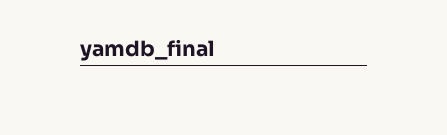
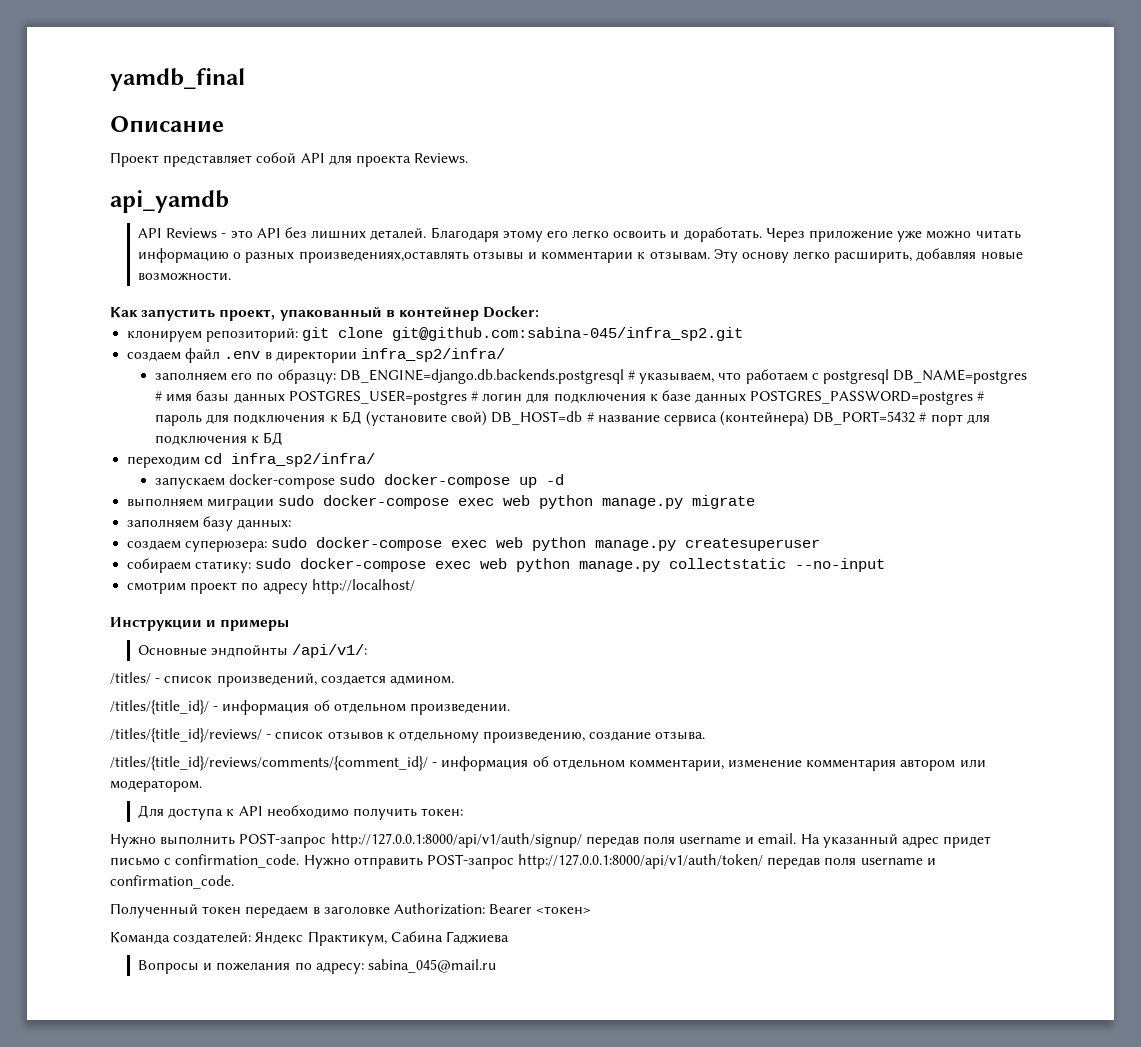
(215, 50) none -> [110,116,224,132] [110,152,469,167] [110,190,229,213] [138,227,1021,242] [138,248,1023,263] [138,272,232,281] [110,306,540,321] [127,327,744,342] [127,348,505,363] [155,369,1028,384] [155,390,985,405] [155,411,990,426] [155,432,284,446] [127,453,376,468] [155,474,565,489] [127,495,756,510] [127,516,292,531] [127,537,821,552] [127,558,886,573] [127,579,415,594] [110,617,290,631] [138,644,368,658] [110,672,454,687] [110,700,510,715] [110,728,706,743] [110,756,986,771] [110,780,202,792] [138,805,464,820] [110,833,992,848] [110,854,936,869] [110,875,234,889] [110,903,592,918] [110,931,509,946] [138,959,496,974] // Описание // Проект представляет собой API для проекта Reviews. // api_yamdb // API Reviews - это API без лишних деталей. Благодаря этому его легко освоить и доработать. Через приложение уже можно читать информацию о разных произведениях,оставлять отзывы и комментарии к отзывам. Эту основу легко расширить, добавляя новые возможности. // Как запустить проект, упакованный в контейнер Docker: // клонируем репозиторий: git clone git@github.com:sabina-045/infra_sp2.git // создаем файл .env в директории infra_sp2/infra/ // заполняем его по образцу: DB_ENGINE=django.db.backends.postgresql # указываем, что работаем с postgresql DB_NAME=postgres # имя базы данных POSTGRES_USER=postgres # логин для подключения к базе данных POSTGRES_PASSWORD=postgres # пароль для подключения к БД (установите свой) DB_HOST=db # название сервиса (контейнера) DB_PORT=5432 # порт для подключения к БД // переходим cd infra_sp2/infra/ // запускаем docker-compose sudo docker-compose up -d // выполняем миграции sudo docker-compose exec web python manage.py migrate // заполняем базу данных: // создаем суперюзера: sudo docker-compose exec web python manage.py createsuperuser // собираем статику: sudo docker-compose exec web python manage.py collectstatic --no-input // смотрим проект по адресу http://localhost/ // Инструкции и примеры // Основные эндпойнты /api/v1/: // /titles/ - список произведений, создается админом. // /titles/{title_id}/ - информация об отдельном произведении. // /titles/{title_id}/reviews/ - список отзывов к отдельному произведению, создание отзыва. // /titles/{title_id}/reviews/comments/{comment_id}/ - информация об отдельном комментарии, изменение комментария автором или модератором. // Для доступа к API необходимо получить токен: // Нужно выполнить POST-запрос http://127.0.0.1:8000/api/v1/auth/signup/ передав поля username и email. На указанный адрес придет письмо с confirmation_code. Нужно отправить POST-запрос http://127.0.0.1:8000/api/v1/auth/token/ передав поля username и confirmation_code. // Полученный токен передаем в заголовке Authorization: Bearer <токен> // Команда создателей: Яндекс Практикум, Сабина Гаджиева // Вопросы и пожелания по адресу: sabina_045@mail.ru

